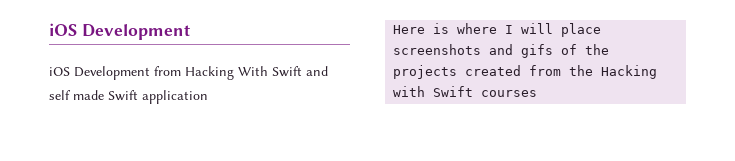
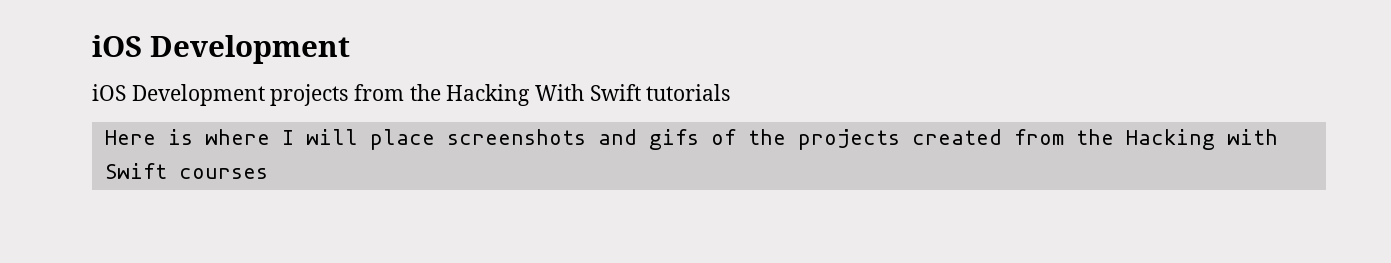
[154,66,328,80] [49,90,208,104] from Hacking With Swift and self made Swift application -> [270,84,731,106] projects from the Hacking With Swift tutorials

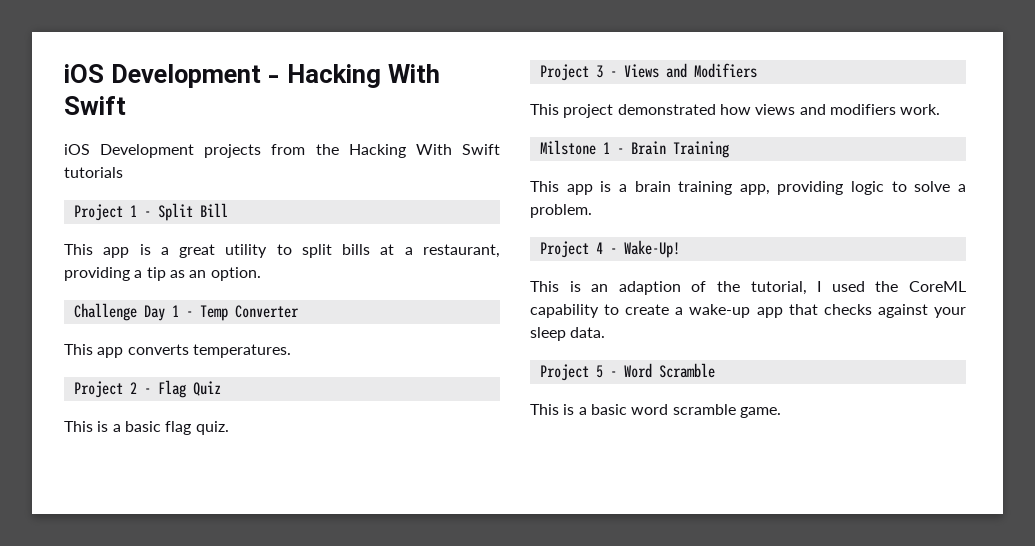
[92,35,350,64] iOS Development -> [64,64,440,88] [64,96,126,115] iOS Development - Hacking With Swift
[104,129,1278,150] [104,163,268,179] Here is where I will place screenshots and gifs of the projects created from the Hacking with Swift courses -> [73,203,228,221] [64,244,500,258] [64,267,261,281] [73,303,299,321] [64,344,291,358] [73,380,221,398] [64,421,229,435] [539,63,757,81] [530,104,941,118] [539,140,729,158] [530,181,966,195] [530,204,592,218] [539,240,680,258] [530,281,967,295] [530,304,966,318] [530,327,606,341] [539,363,715,381] [530,404,781,418] Project 1 - Split Bill // This app is a great utility to split bills at a restaurant, providing a tip as an option. // Challenge Day 1 - Temp Converter // This app converts temperatures. // Project 2 - Flag Quiz // This is a basic flag quiz. // Project 3 - Views and Modifiers // This project demonstrated how views and modifiers work. // Milstone 1 - Brain Training // This app is a brain training app, providing logic to solve a problem. // Project 4 - Wake-Up! // This is an adaption of the tutorial, I used the CoreML capability to create a wake-up app that checks against your sleep data. // Project 5 - Word Scramble // This is a basic word scramble game.

